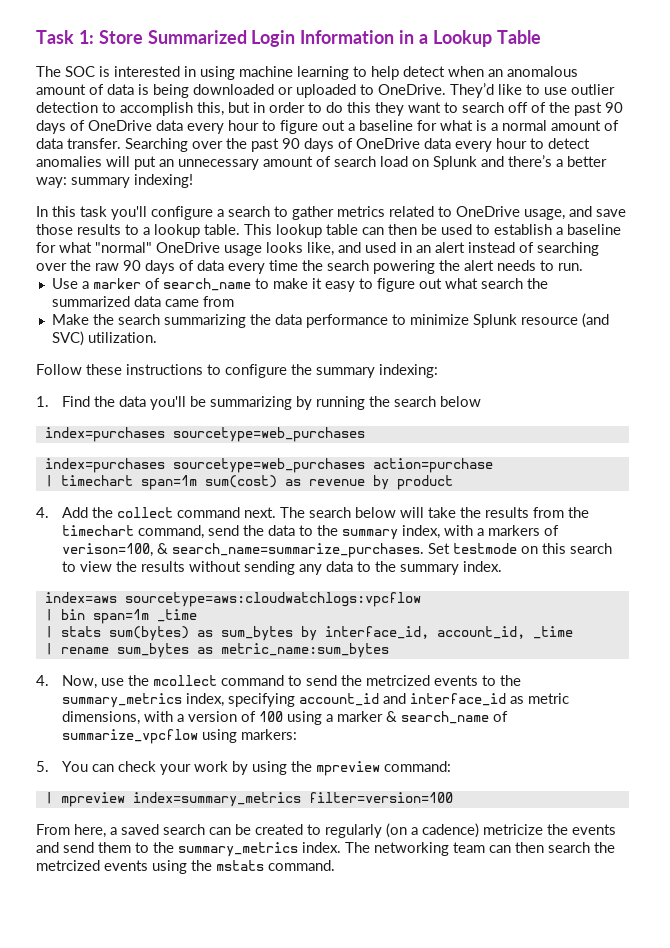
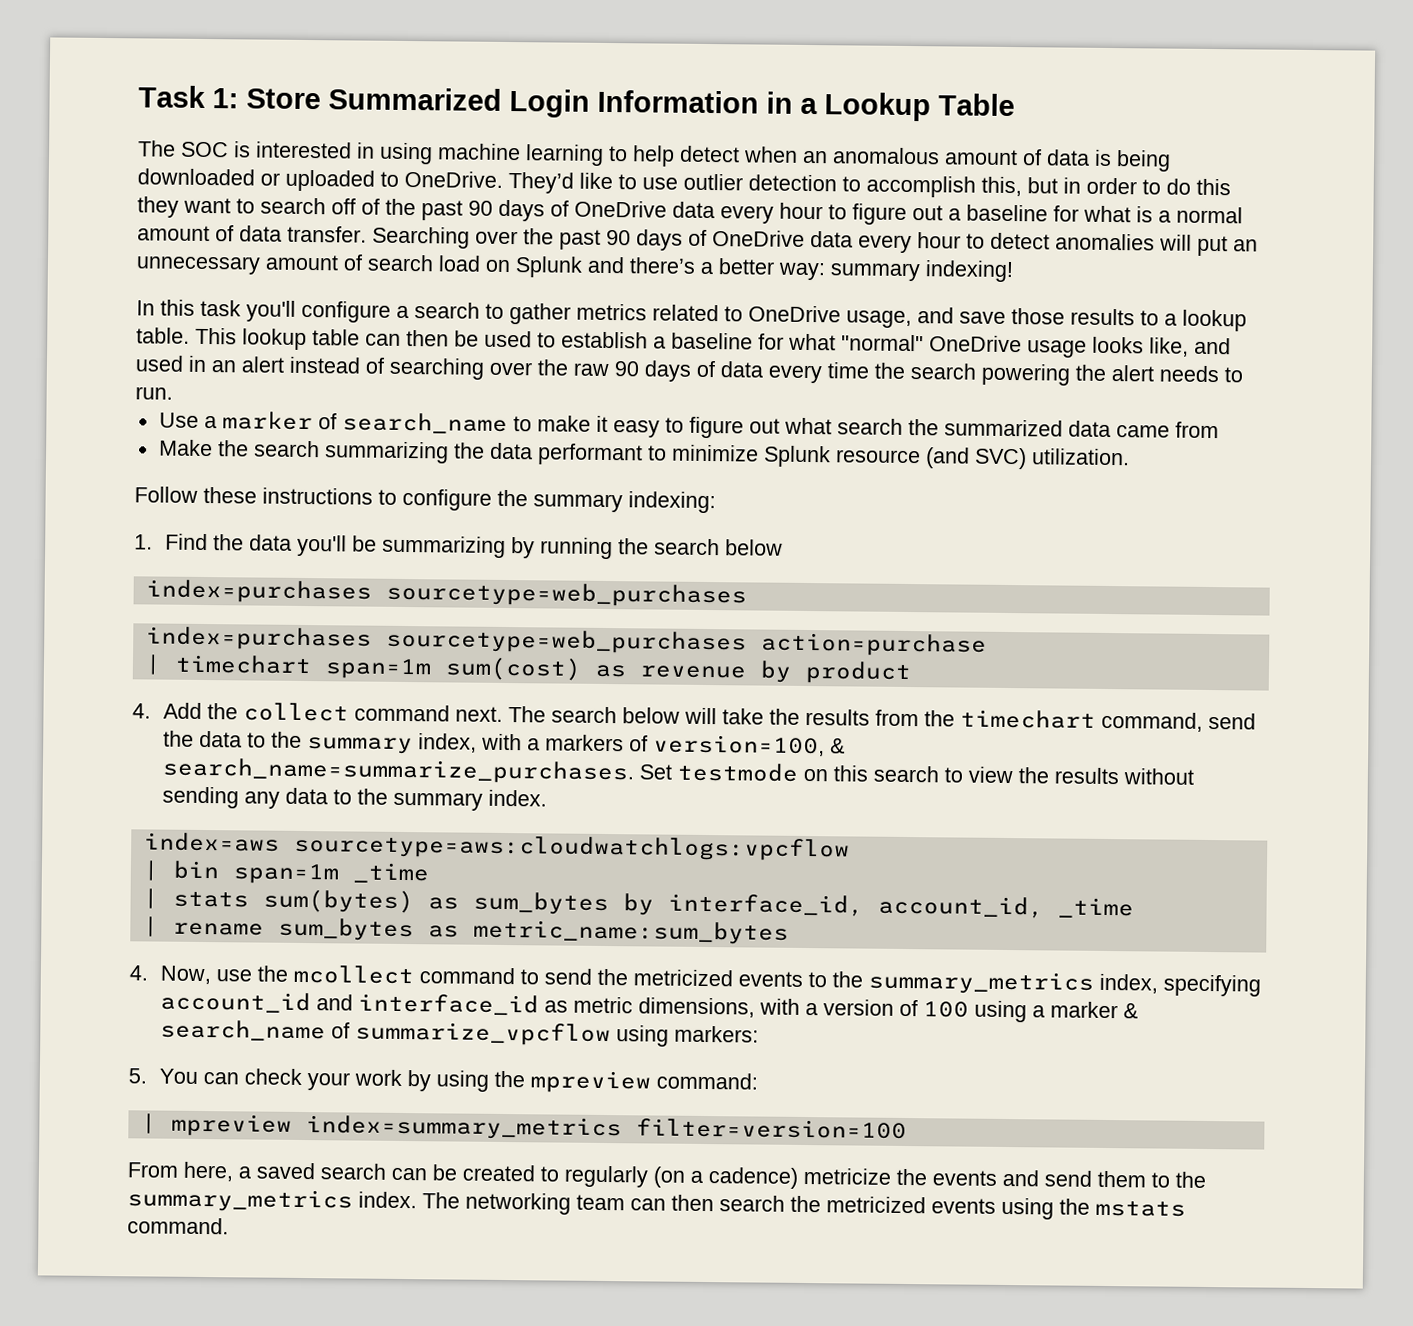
[305,314,388,328] performance -> [536,443,643,466] performant
[61,543,153,557] verison=100, -> [653,734,826,757] version=100,
[365,675,430,686] metrcized -> [633,969,734,987] metricized
[36,860,100,871] metrcized -> [826,1196,926,1214] metricized

